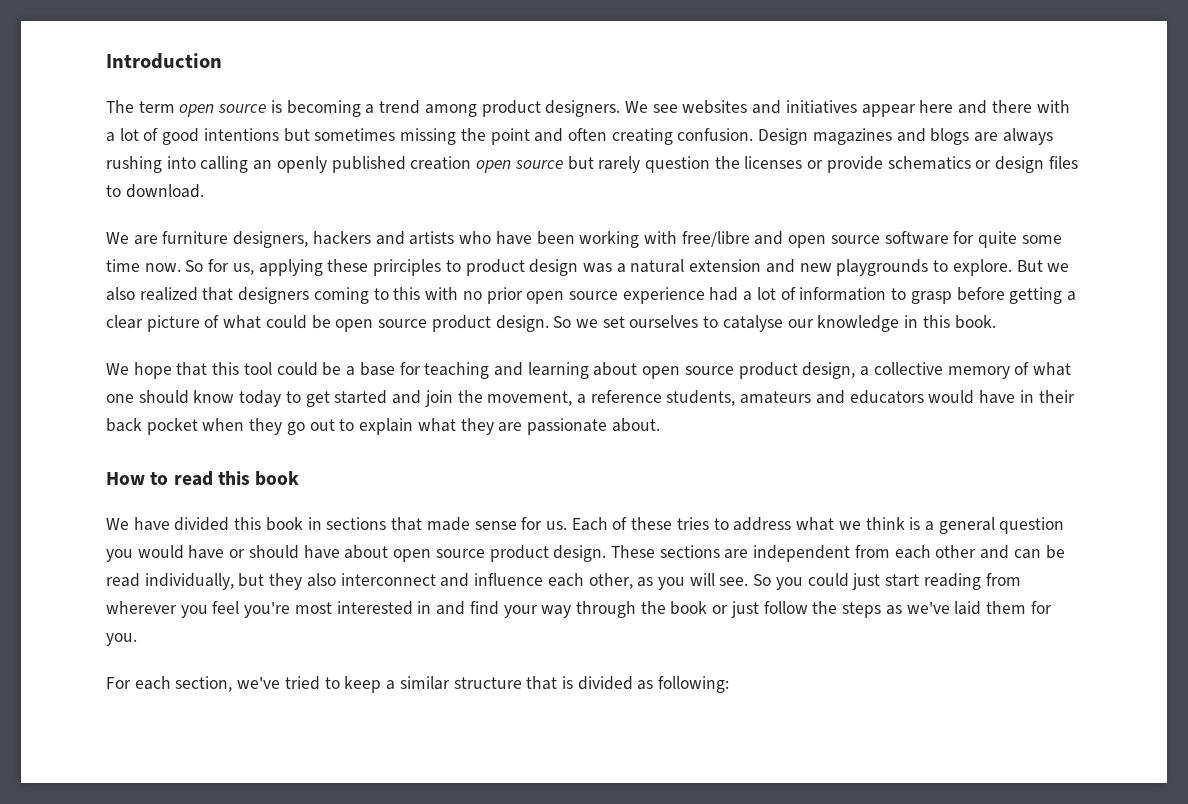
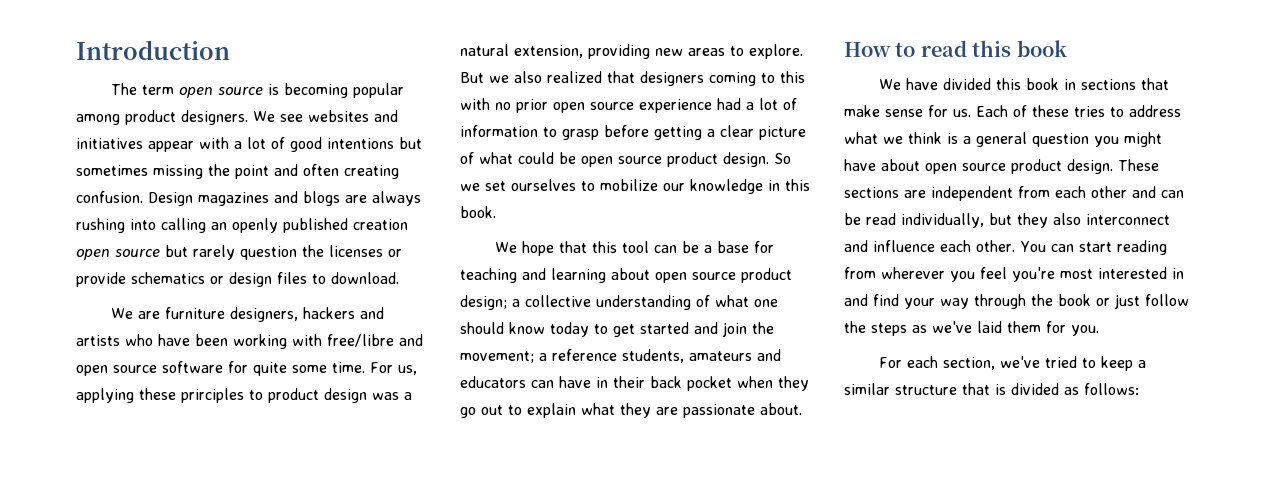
[365,100,421,114] a trend -> [353,83,405,98] popular
[919,100,1032,114] here and there -> (194, 146) none
[106,259,230,272] time now. So for -> [332,362,393,373] time. For
[689,259,929,276] extension and new playgrounds -> [514,44,725,59] extension, providing new areas
[722,315,783,332] catalyse -> [600,179,658,191] mobilize
[276,362,318,376] could -> [654,245,678,253] can
[802,362,856,379] design, -> [460,295,507,310] design;
[947,366,1010,379] memory -> [596,295,691,310] understanding
[487,391,573,406] movement, -> [460,351,534,363] movement;
[928,390,975,404] would -> [531,380,554,388] can
[426,517,470,531] made -> [844,105,880,117] make
[137,545,299,559] would have or should -> [1124,132,1162,147] might
[588,573,881,590] other, as you will see. So you could just -> [976,240,1074,252] other. You can
[658,676,730,693] following: -> [1084,383,1139,395] follows:

